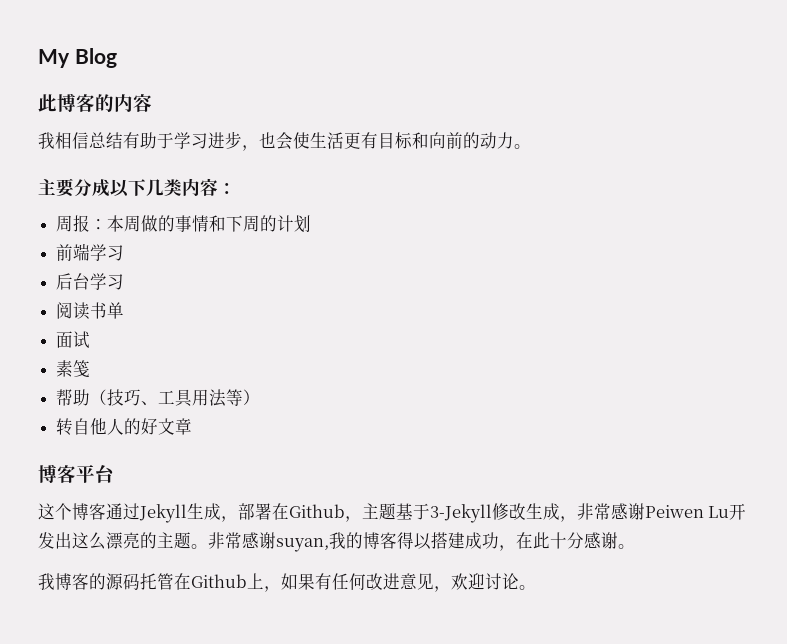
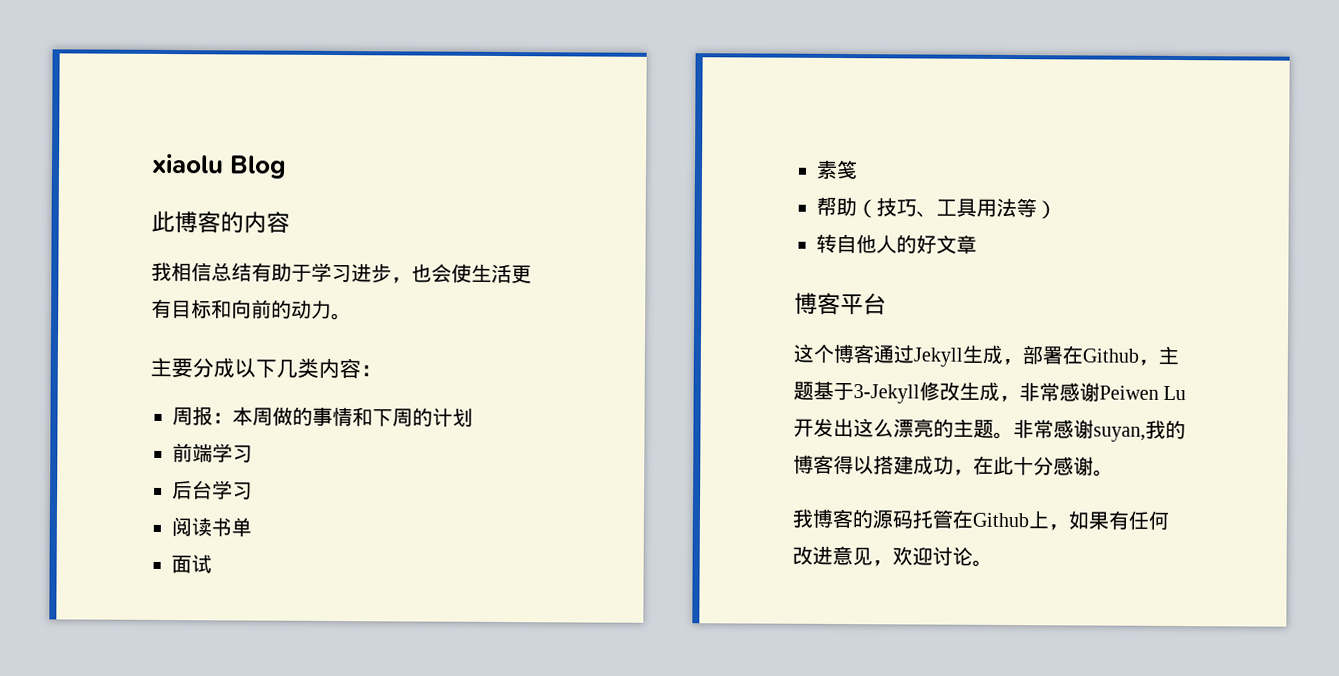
[38,49,70,68] My -> [151,153,224,174] xiaolu

